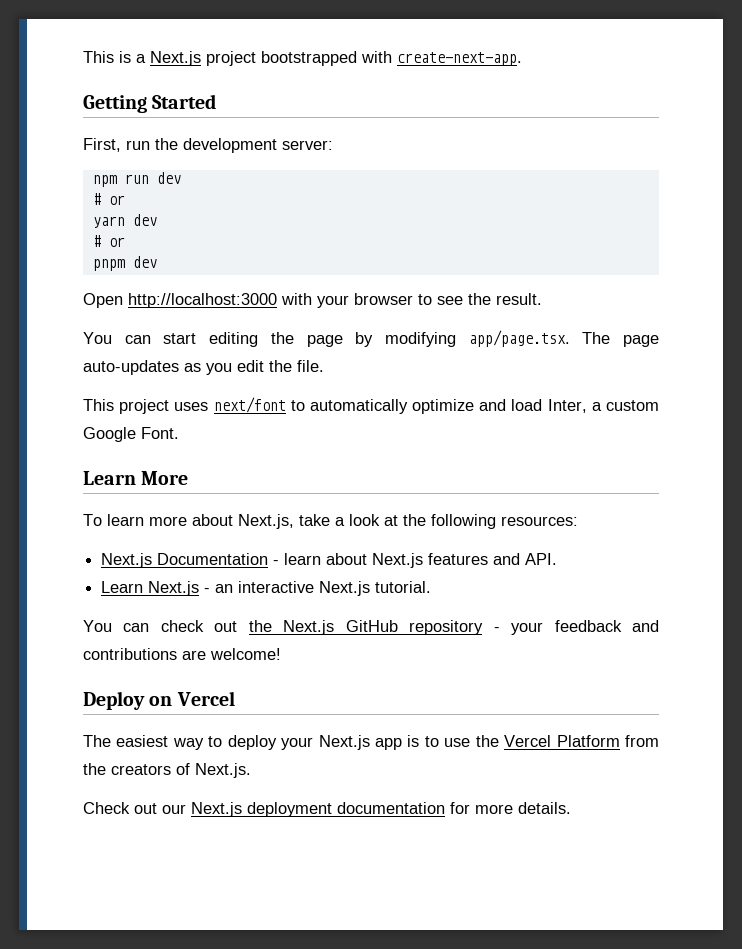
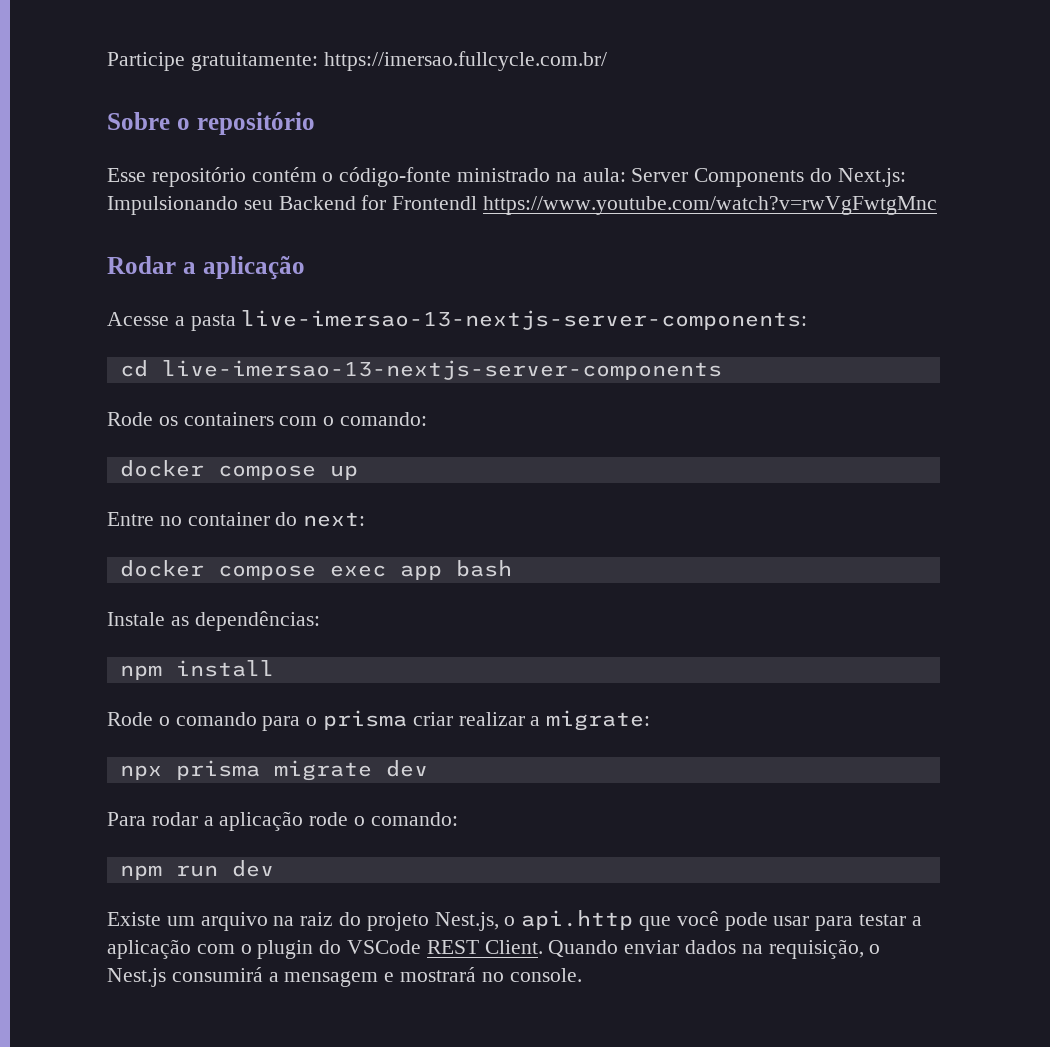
[83,51,522,66] [83,94,217,113] [83,138,333,153] [92,172,181,187] [92,193,125,205] [92,214,157,228] [92,235,125,247] [92,256,157,271] [83,293,542,308] [83,330,659,347] [83,360,324,375] [83,397,659,414] [83,427,179,442] [83,471,189,485] [83,514,578,529] [101,553,558,568] [101,581,432,596] [83,620,659,635] [83,648,281,660] [83,691,235,710] [83,735,660,750] [83,763,251,778] [83,802,571,817] This is a Next.js project bootstrapped with create-next-app. // Getting Started // First, run the development server: // npm run dev // # or // yarn dev // # or // pnpm dev // Open http://localhost:3000 with your browser to see the result. // You can start editing the page by modifying app/page.tsx. The page auto-updates as you edit the file. // This project uses next/font to automatically optimize and load Inter, a custom Google Font. // Learn More // To learn more about Next.js, take a look at the following resources: // Next.js Documentation - learn about Next.js features and API. // Learn Next.js - an interactive Next.js tutorial. // You can check out the Next.js GitHub repository - your feedback and contributions are welcome! // Deploy on Vercel // The easiest way to deploy your Next.js app is to use the Vercel Platform from the creators of Next.js. // Check out our Next.js deployment documentation for more details. -> [107,51,607,71] [107,112,315,135] [107,167,906,187] [107,195,938,215] [107,256,305,280] [107,310,808,331] [119,360,722,380] [107,412,428,426] [119,460,358,480] [107,512,366,527] [119,560,512,580] [107,611,320,631] [119,660,274,680] [107,710,651,731] [119,760,428,781] [107,811,458,831] [119,860,274,880] [107,910,922,931] [107,939,881,959] [107,967,582,987] Participe gratuitamente: https://imersao.fullcycle.com.br/ // Sobre o repositório // Esse repositório contém o código-fonte ministrado na aula: Server Components do Next.js: Impulsionando seu Backend for Frontendl https://www.youtube.com/watch?v=rwVgFwtgMnc // Rodar a aplicação // Acesse a pasta live-imersao-13-nextjs-server-components: // cd live-imersao-13-nextjs-server-components // Rode os containers com o comando: // docker compose up // Entre no container do next: // docker compose exec app bash // Instale as dependências: // npm install // Rode o comando para o prisma criar realizar a migrate: // npx prisma migrate dev // Para rodar a aplicação rode o comando: // npm run dev // Existe um arquivo na raiz do projeto Nest.js, o api.http que você pode usar para testar a aplicação com o plugin do VSCode REST Client. Quando enviar dados na requisição, o Nest.js consumirá a mensagem e mostrará no console.

